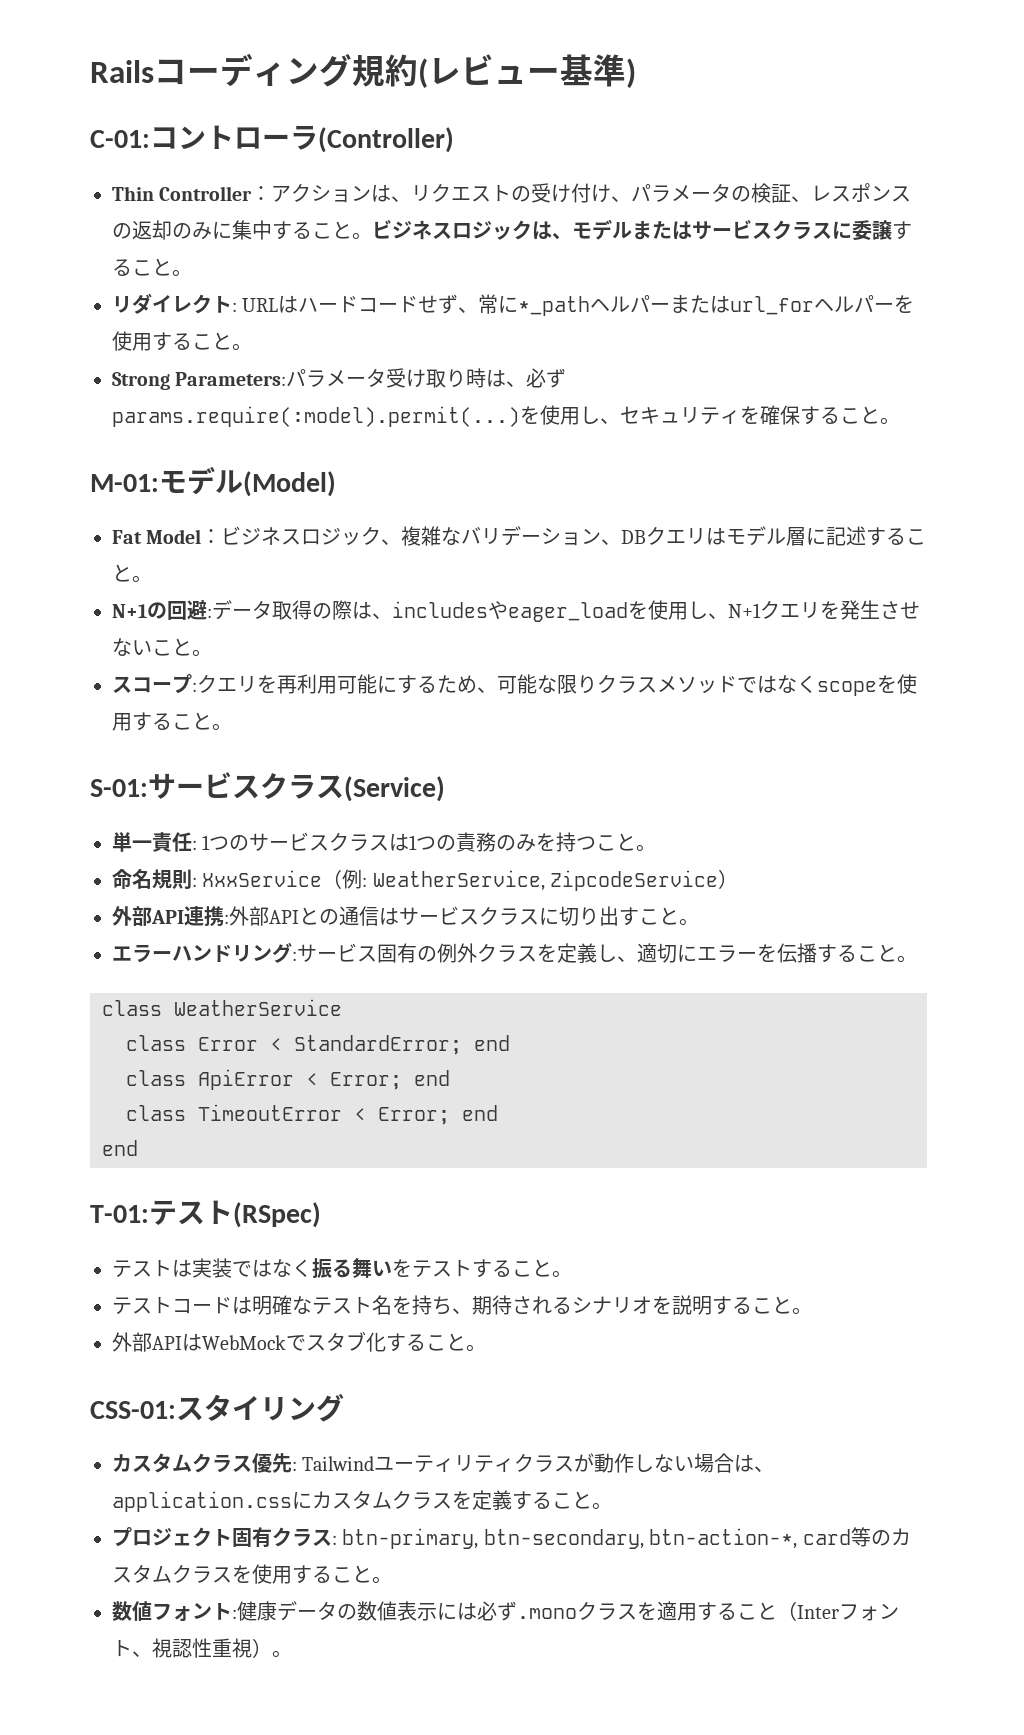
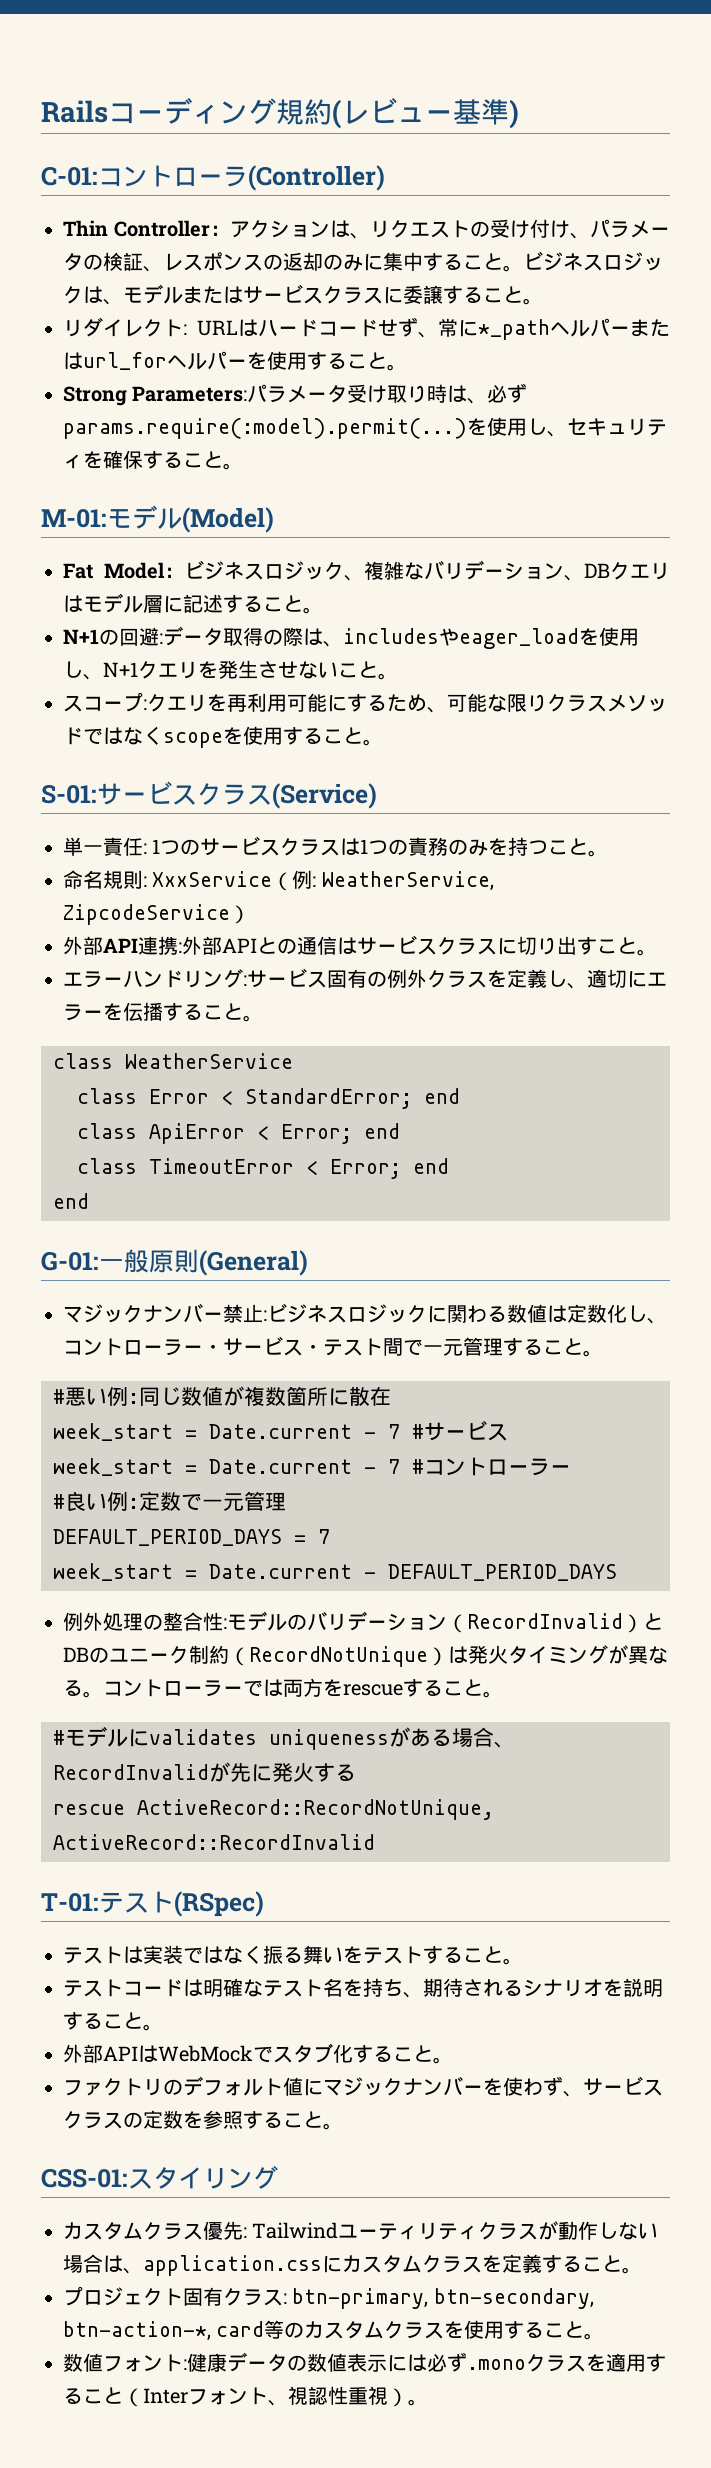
(138, 1148) none -> [41,1249,308,1276] [63,1303,667,1324] [63,1336,603,1357] [53,1386,391,1407] [53,1421,508,1441] [53,1457,571,1476] [53,1491,286,1512] [53,1529,330,1546] [53,1563,617,1581] [63,1611,663,1633] [63,1645,668,1667] [63,1678,503,1698] [53,1726,515,1750] [53,1762,356,1782] [53,1799,494,1820] [53,1834,375,1850] // G-01:一般原則(General) // マジックナンバー禁止:ビジネスロジックに関わる数値は定数化し、コントローラー・サービス・テスト間で一元管理すること。 // #悪い例:同じ数値が複数箇所に散在 // week_start = Date.current - 7 #サービス // week_start = Date.current - 7 #コントローラー // #良い例:定数で一元管理 // DEFAULT_PERIOD_DAYS = 7 // week_start = Date.current - DEFAULT_PERIOD_DAYS // 例外処理の整合性:モデルのバリデーション（RecordInvalid）とDBのユニーク制約（RecordNotUnique）は発火タイミングが異なる。コントローラーでは両方をrescueすること。 // #モデルにvalidates uniquenessがある場合、RecordInvalidが先に発火する // rescue ActiveRecord::RecordNotUnique, ActiveRecord::RecordInvalid
(486, 1348) none -> [63,2076,663,2097] [63,2110,343,2130] // ファクトリのデフォルト値にマジックナンバーを使わず、サービスクラスの定数を参照すること。

